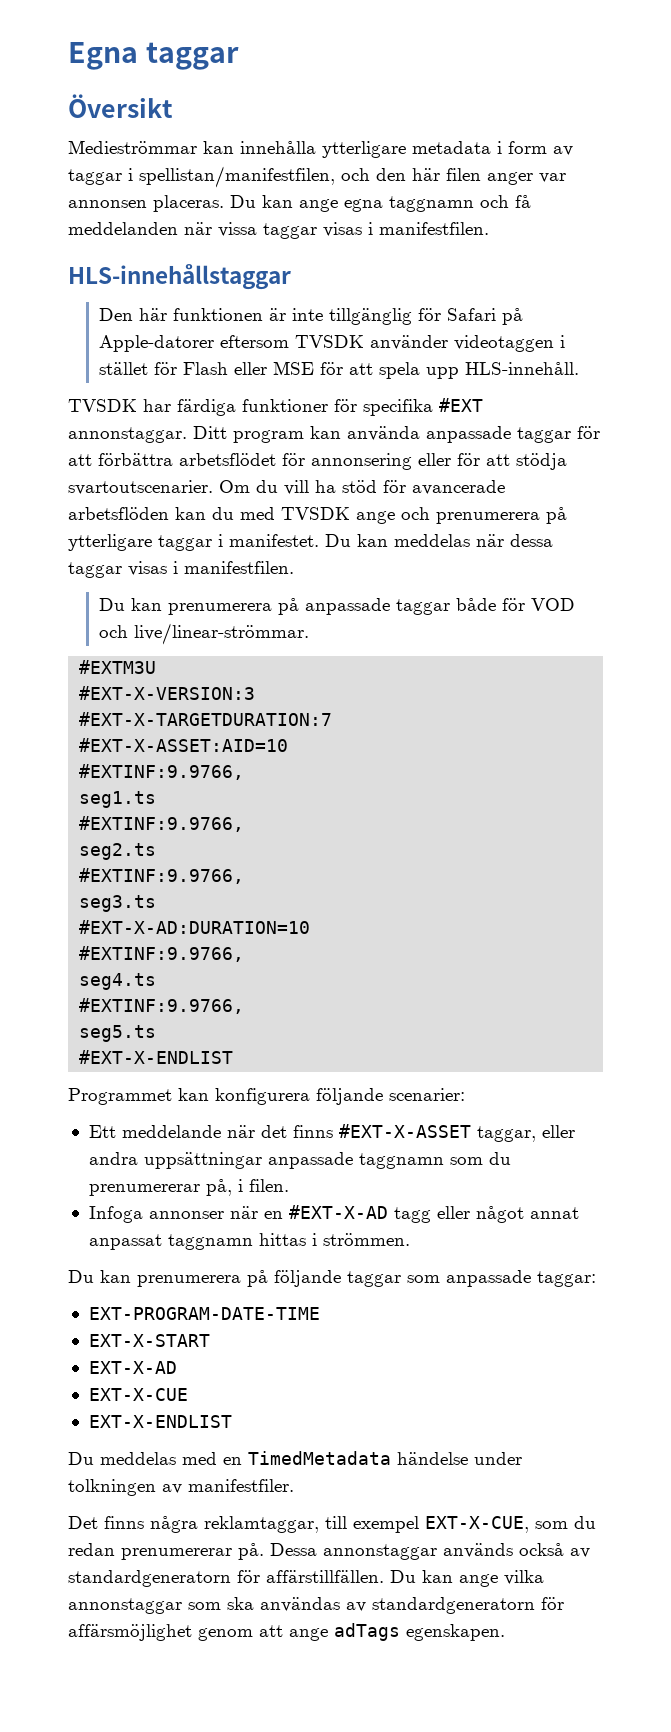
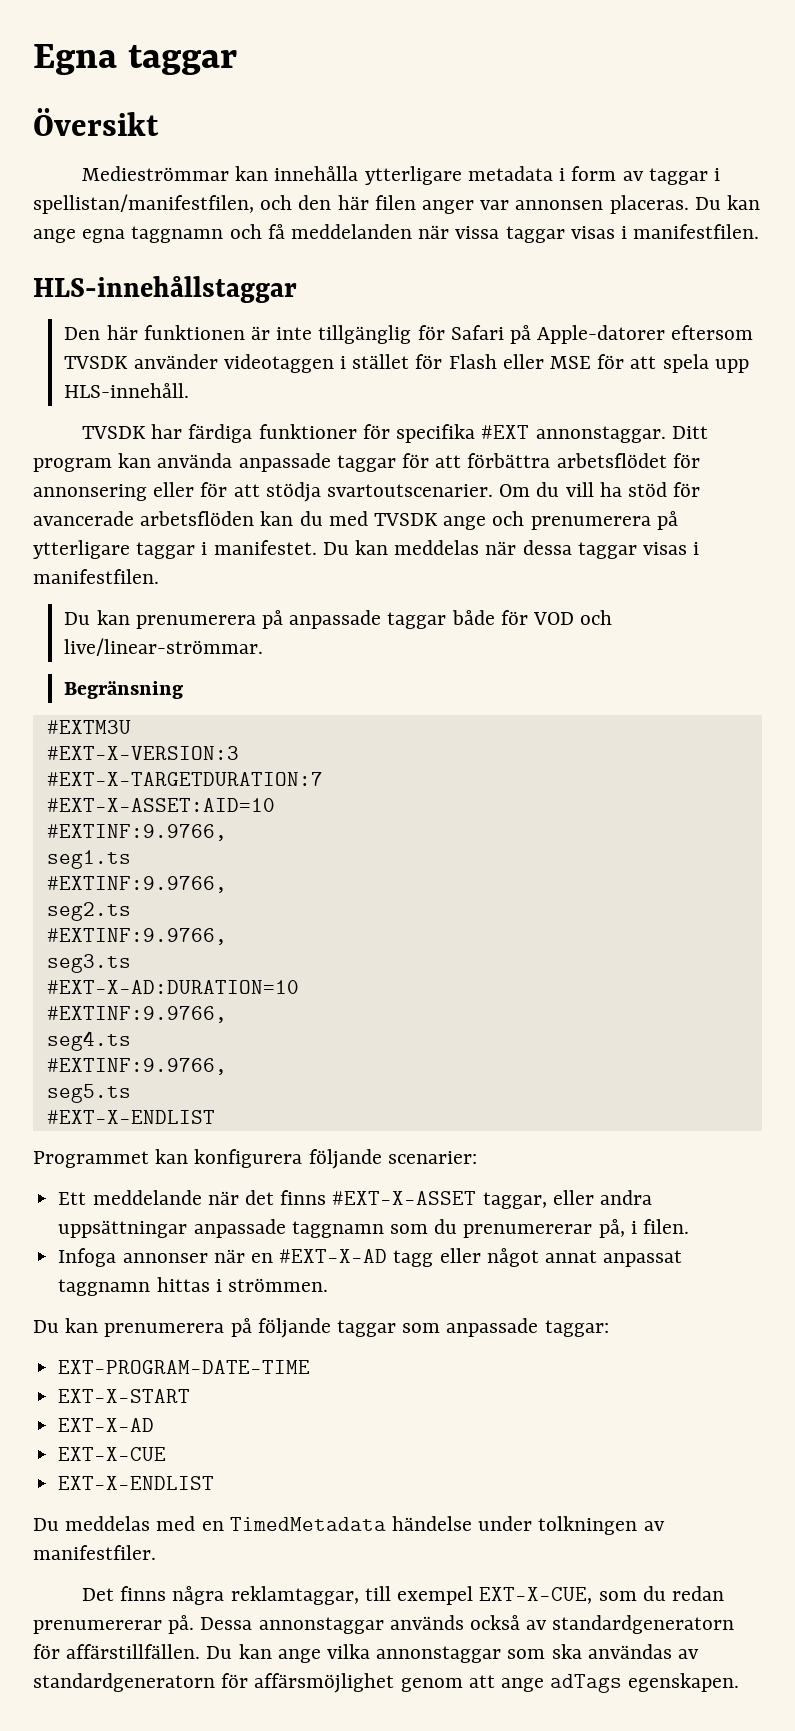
(310, 634) none -> [64,681,184,699] // Begränsning

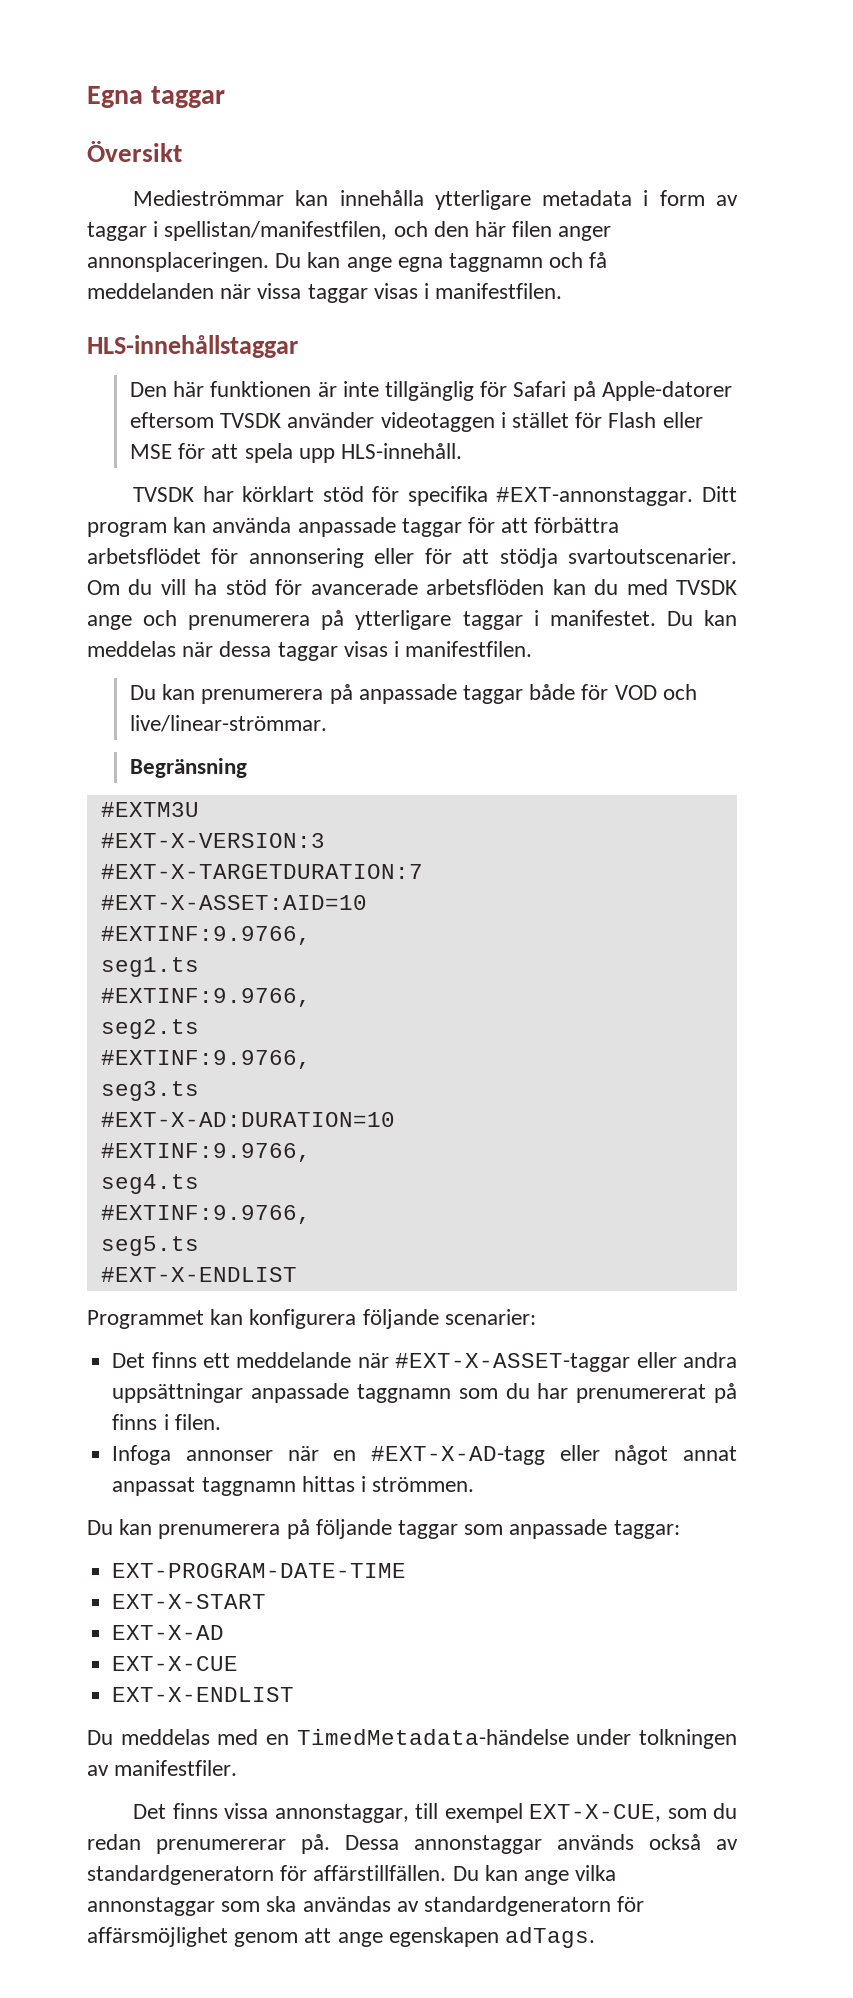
[480,195,689,214] var annonsen placeras. -> [87,252,269,272] annonsplaceringen.
[188,424,666,443] färdiga funktioner för specifika #EXT annonstaggar. -> [242,486,694,506] körklart stöd för specifika #EXT-annonstaggar.
[58,1190,547,1209] Ett meddelande när det finns #EXT-X-ASSET taggar, -> [112,1352,631,1372] Det finns ett meddelande när #EXT-X-ASSET-taggar
[463,1219,625,1238] prenumererar på, -> [537,1383,738,1403] [112,1414,158,1430] har prenumererat på finns
[279,1249,434,1267] #EXT-X-AD tagg -> [370,1446,545,1465] #EXT-X-AD-tagg
[229,1516,473,1531] TimedMetadata händelse -> [296,1729,569,1745] TimedMetadata-händelse
[172,1586,359,1605] några reklamtaggar, -> [224,1803,409,1823] vissa annonstaggar,
[550,1673,740,1693] adTags egenskapen. -> [388,1927,596,1948] egenskapen adTags.

